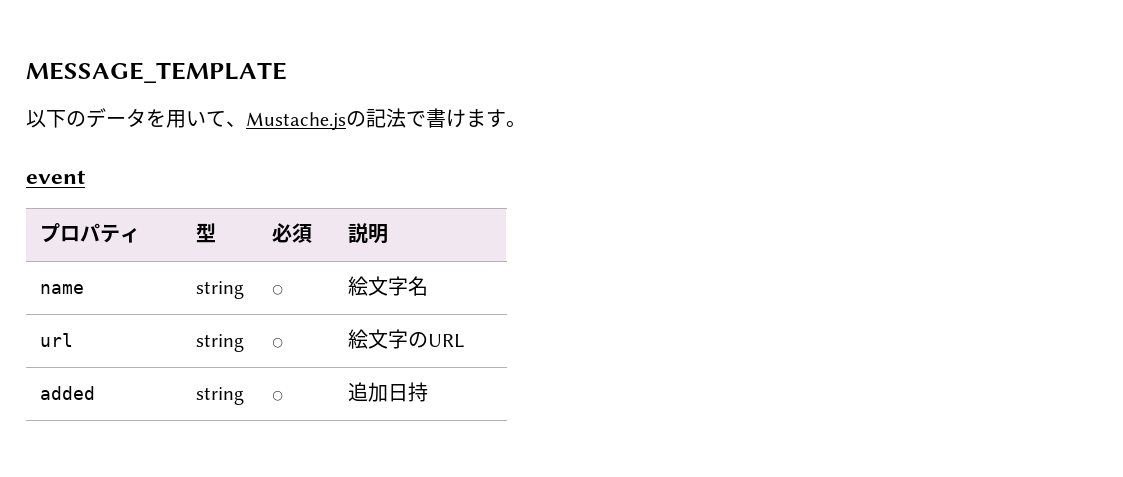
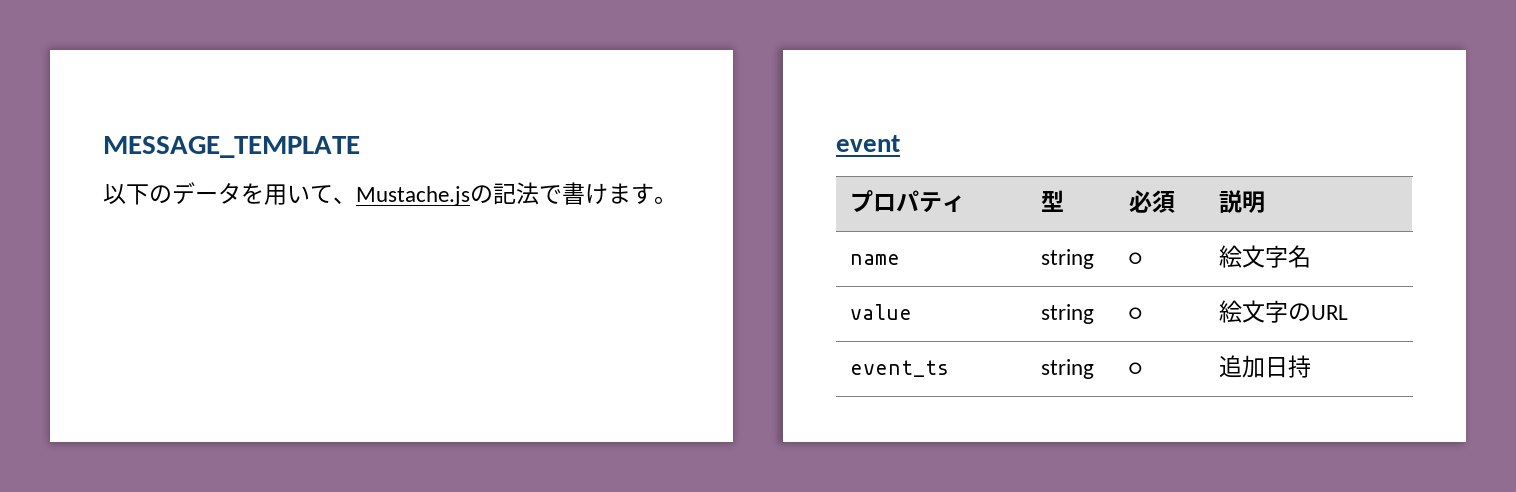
[39,333,73,347] url -> [849,304,912,320] value
[39,386,95,400] added -> [849,360,949,377] event_ts

